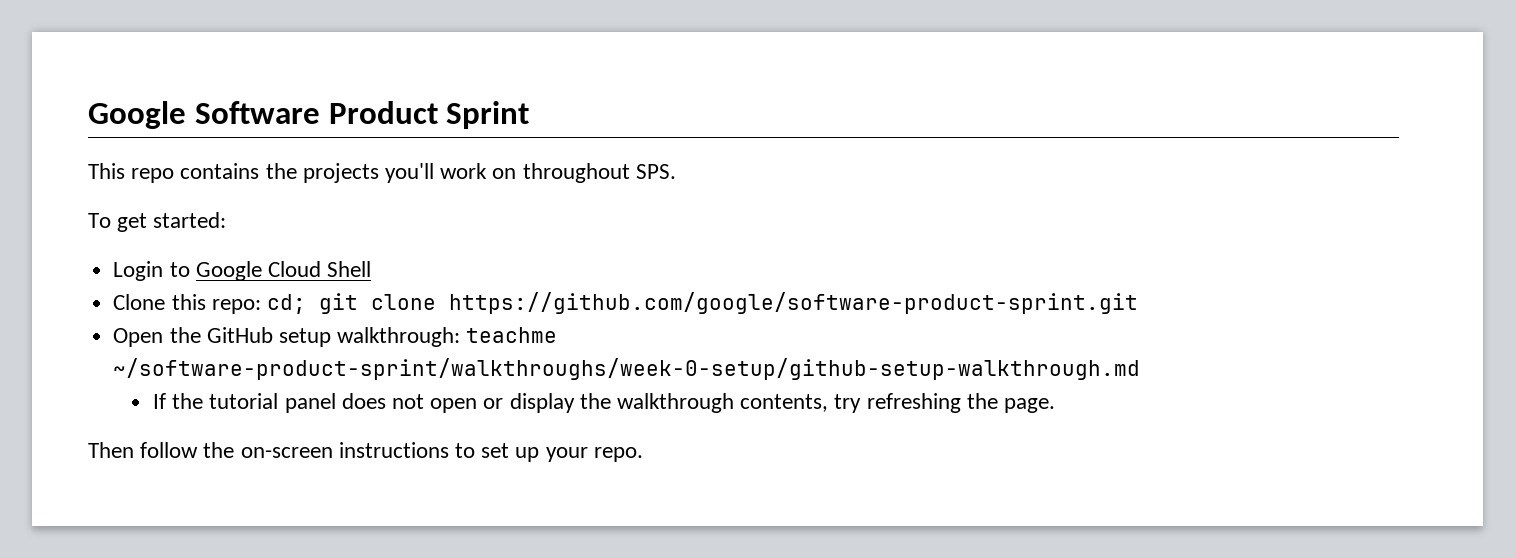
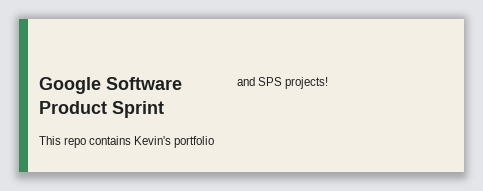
[265,163,676,183] [88,212,227,232] [113,261,372,281] [113,292,1138,314] [113,327,558,347] [113,358,1141,380] [152,393,1056,413] [88,442,643,462] the projects you'll work on throughout SPS. // To get started: // Login to Google Cloud Shell // Clone this repo: cd; git clone https://github.com/google/software-product-sprint.git // Open the GitHub setup walkthrough: teachme ~/software-product-sprint/walkthroughs/week-0-setup/github-setup-walkthrough.md // If the tutorial panel does not open or display the walkthrough contents, try refreshing the page. // Then follow the on-screen instructions to set up your repo. -> [134,136,215,148] [237,77,329,89] Kevin's portfolio and SPS projects!

